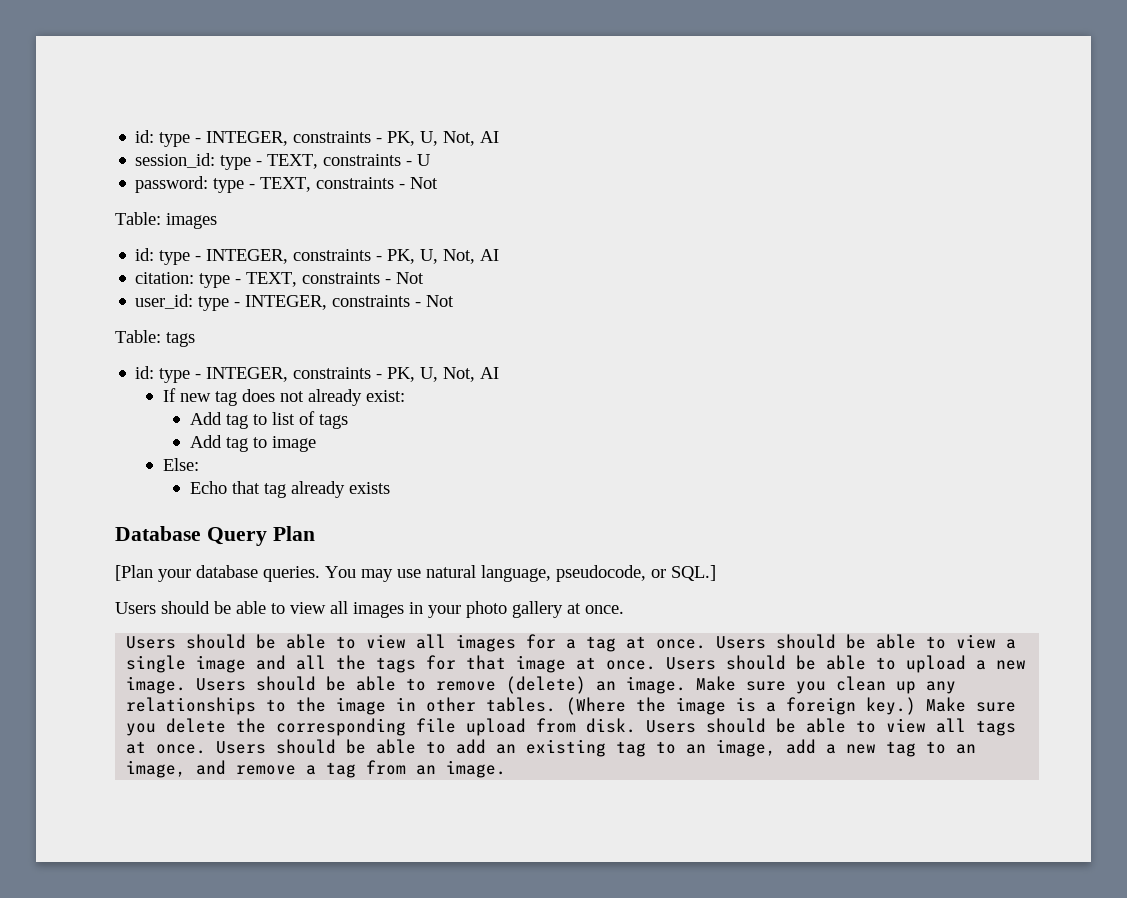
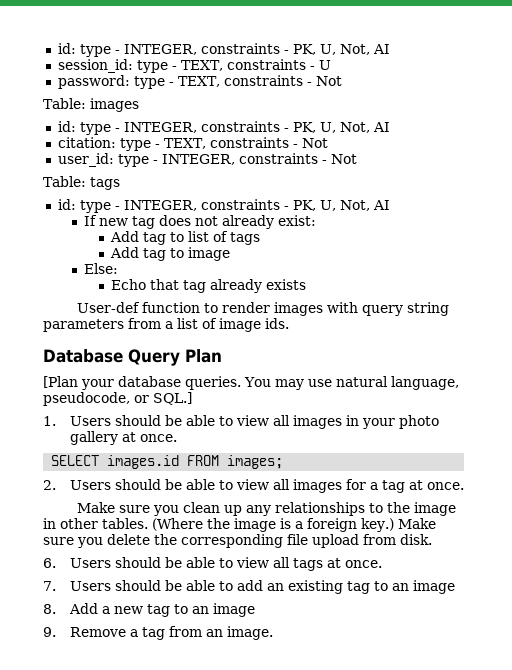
(391, 488) none -> [77,302,450,316] [43,318,289,332] // User-def function to render images with query string parameters from a list of image ids.
(716, 573) none -> [43,416,56,426] 1.
(624, 609) none -> [51,455,284,469] [43,480,56,490] SELECT images.id FROM images; // 2.
[716,634,1017,649] [126,655,1027,673] [126,676,687,694] Users should be able to view a single image and all the tags for that image at once. Users should be able to upload a new image. Users should be able to remove (delete) an image. -> (464, 486) //
(637, 725) none -> [43,558,56,568] // 6.
(207, 749) none -> [43,581,56,591] // 7.
[716,739,817,757] image, add -> [412,580,455,594] [43,603,98,614] image // 8. Add
[126,760,297,778] image, and remove -> [212,603,255,617] [43,627,126,637] image // 9. Remove

